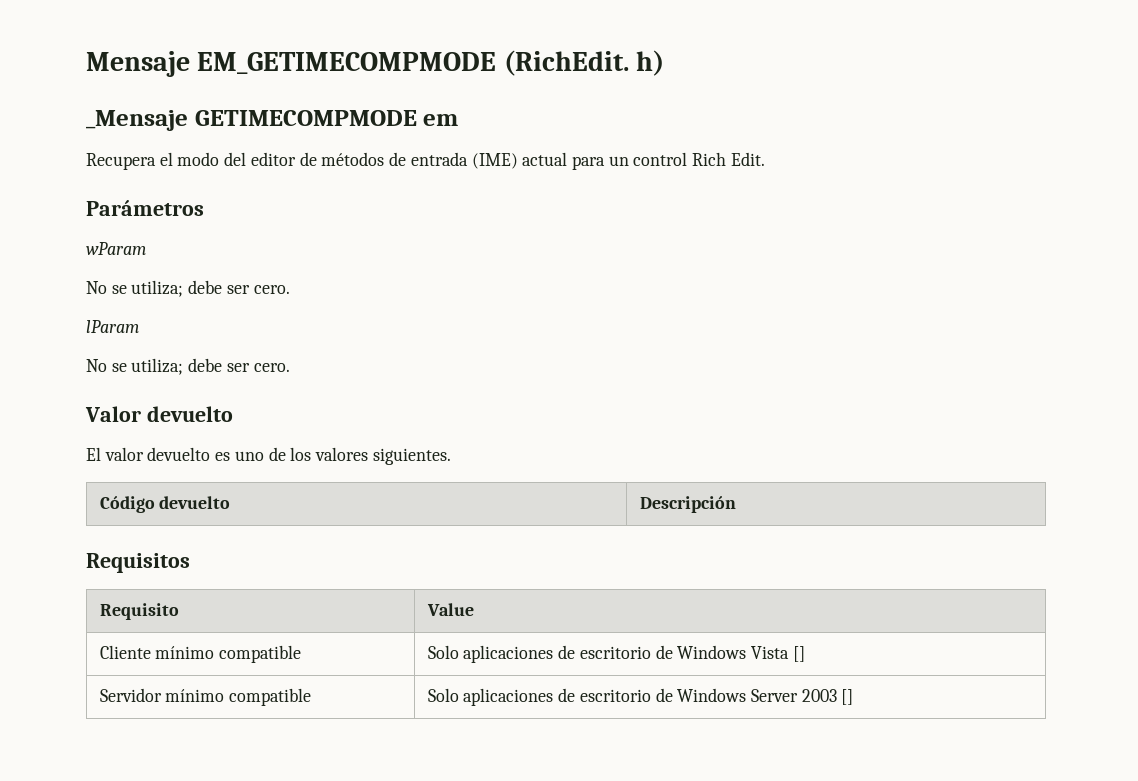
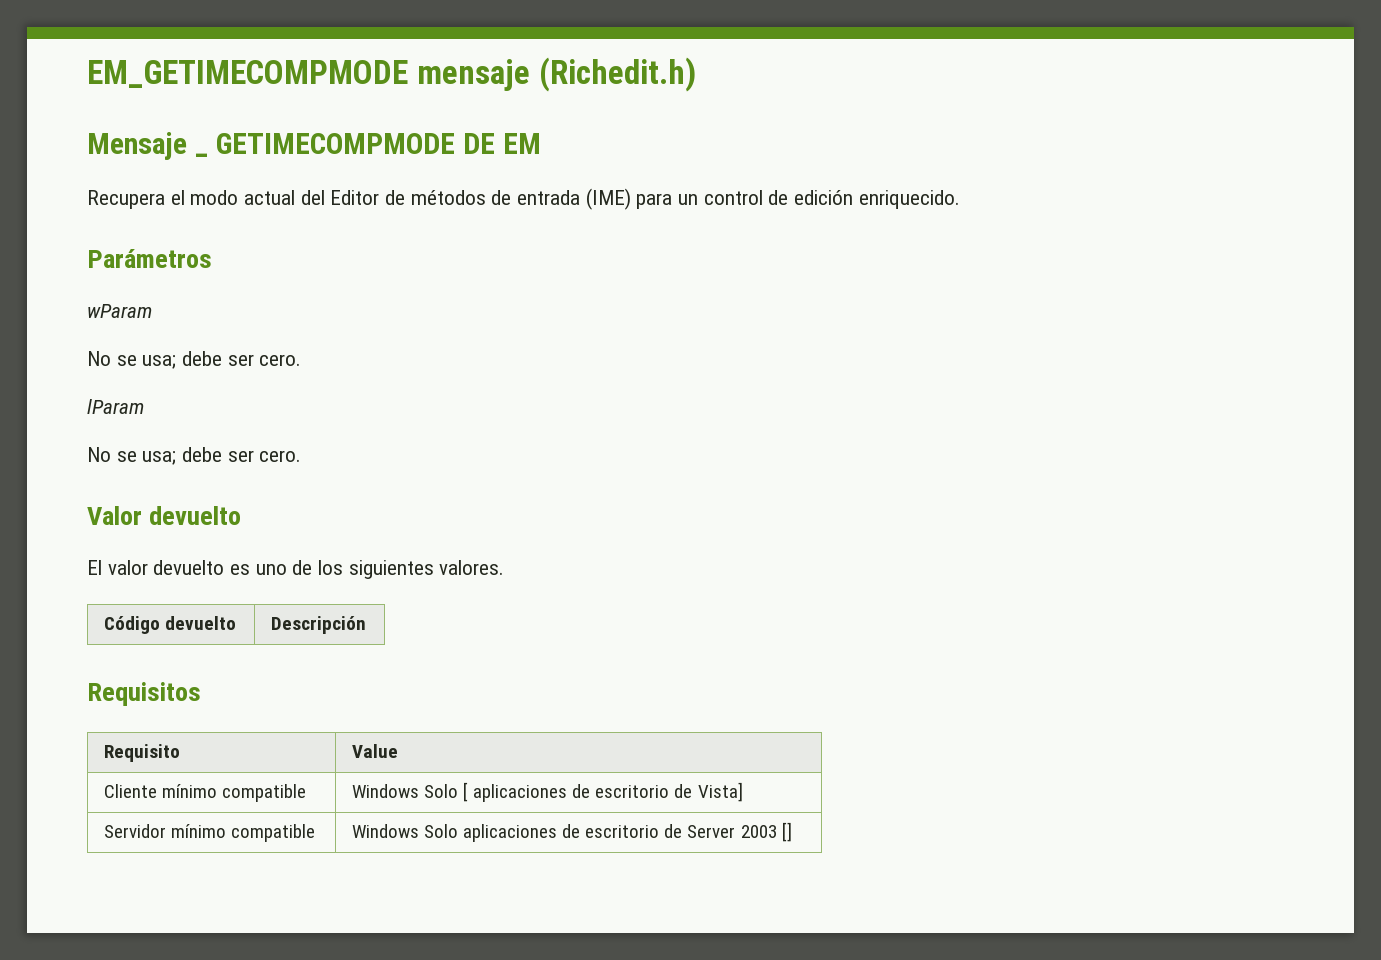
[86,50,665,77] [86,110,459,131] Mensaje EM_GETIMECOMPMODE (RichEdit. h) // _Mensaje GETIMECOMPMODE em -> [87,57,696,92] [87,132,541,160] EM_GETIMECOMPMODE mensaje (Richedit.h) // Mensaje _ GETIMECOMPMODE DE EM
[224,152,296,166] del editor -> [244,190,380,205] actual del Editor
[522,152,568,166] actual -> (631, 199) none
[692,152,765,166] Rich Edit. -> [768,190,960,209] de edición enriquecido.
[131,280,184,297] utiliza; -> [142,355,177,369] usa;
[131,358,184,375] utiliza; -> [142,451,177,465] usa;
[315,447,451,465] valores siguientes. -> [348,560,505,579] siguientes valores.
[427,645,805,663] [99,688,312,706] [427,688,747,706] Solo aplicaciones de escritorio de Windows Vista [] // Servidor mínimo compatible | Solo aplicaciones de escritorio de Windows -> [351,782,743,802] [103,824,315,842] [351,824,683,842] Windows Solo [ aplicaciones de escritorio de Vista] // Servidor mínimo compatible | Windows Solo aplicaciones de escritorio de

